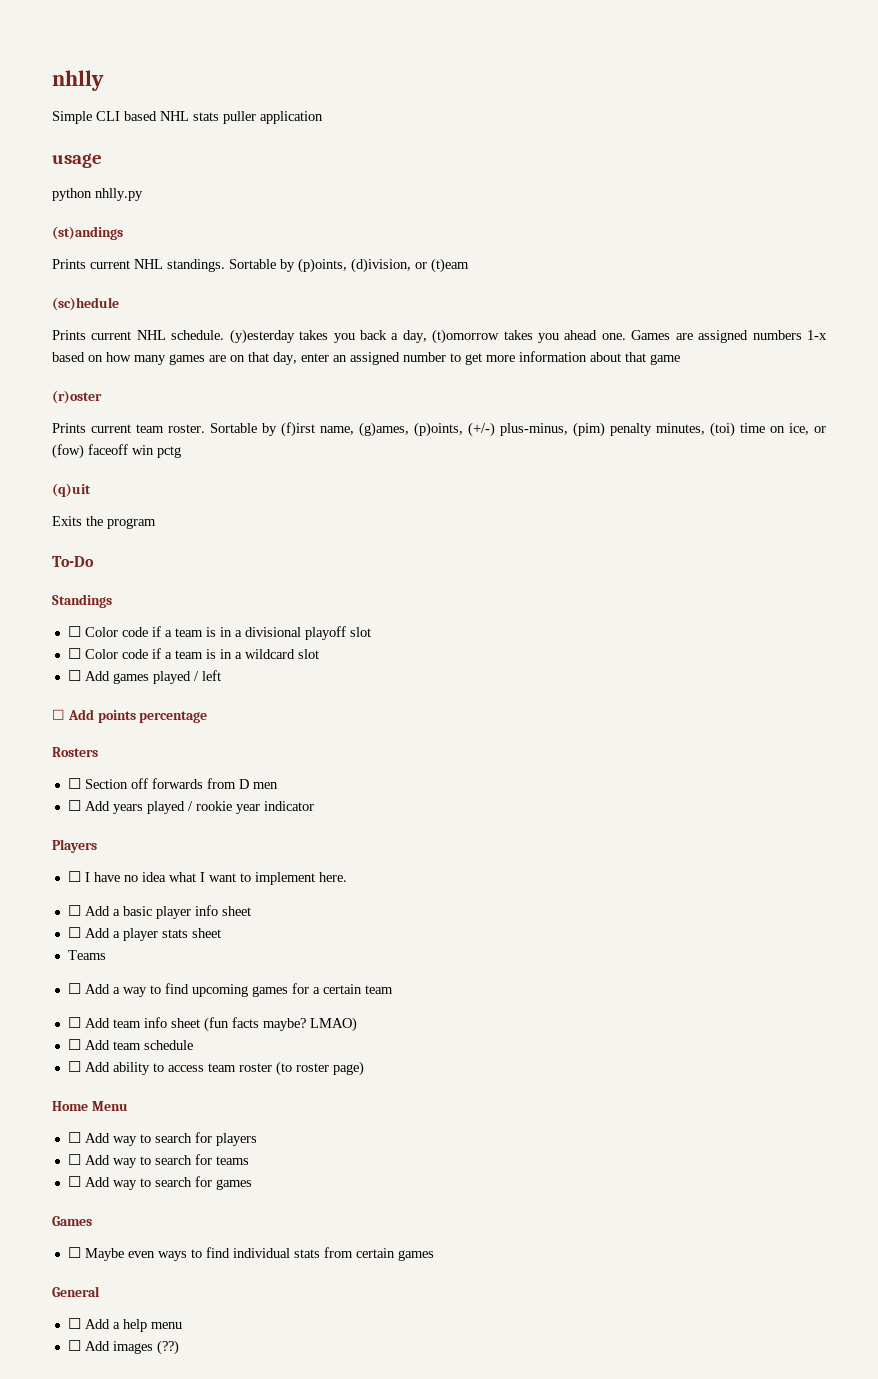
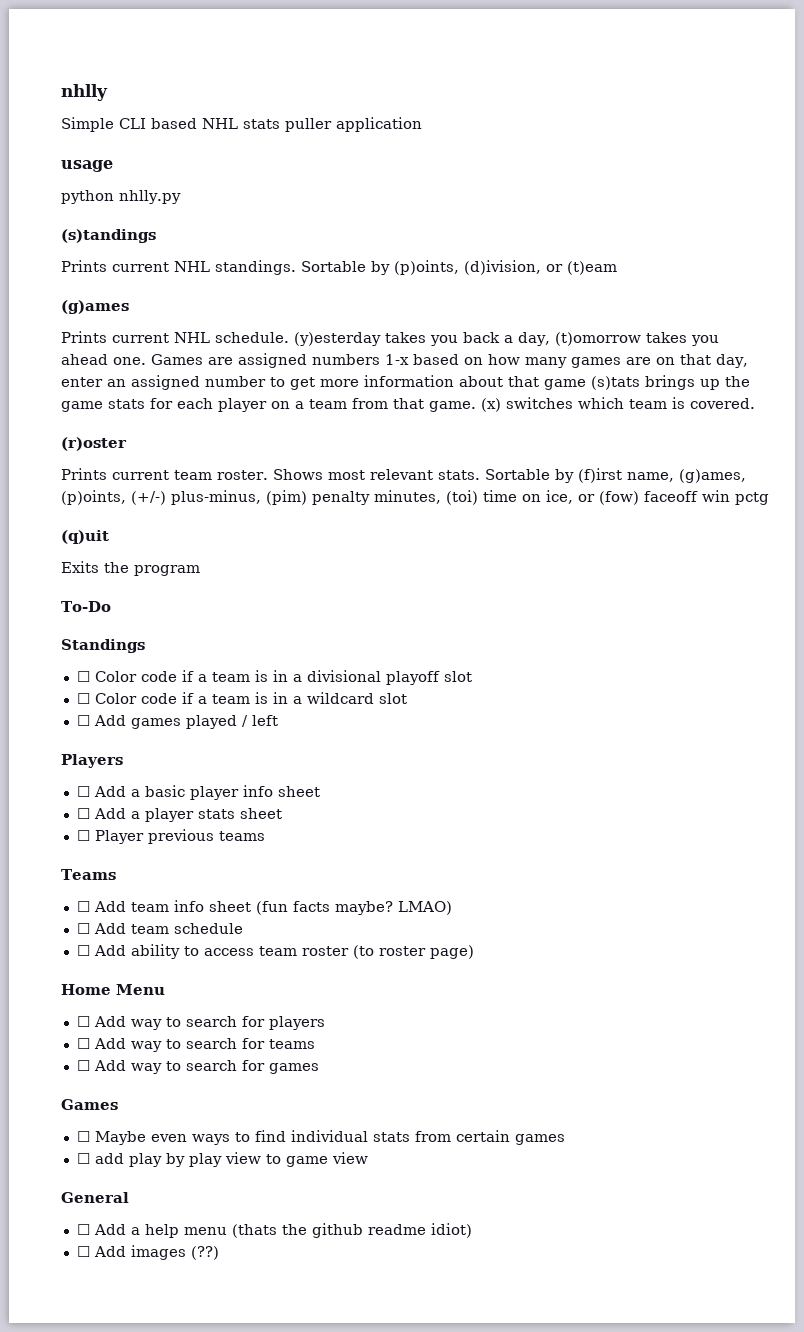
[52,226,123,240] (st)andings -> [61,229,156,243] (s)tandings
[52,297,119,311] (sc)hedule -> [61,300,129,314] (g)ames
(680, 359) none -> [591,375,750,390] [61,397,755,412] (s)tats brings up the game stats for each player on a team from that game. (x) switches which team is covered.
(205, 428) none -> [272,469,480,480] Shows most relevant stats.
[52,709,208,723] [52,747,98,757] [67,778,278,789] [67,800,314,814] [52,839,97,853] [67,871,347,885] ☐ Add points percentage // Rosters // ☐ Section off forwards from D men // ☐ Add years played / rookie year indicator // Players // ☐ I have no idea what I want to implement here. -> [61,754,123,768] Players
[67,950,106,960] [67,983,393,997] Teams // ☐ Add a way to find upcoming games for a certain team -> [76,829,265,844] [61,869,116,880] ☐ Player previous teams // Teams
(434, 1255) none -> [76,1152,368,1167] // ☐ add play by play view to game view
(182, 1325) none -> [231,1223,472,1238] (thats the github readme idiot)

